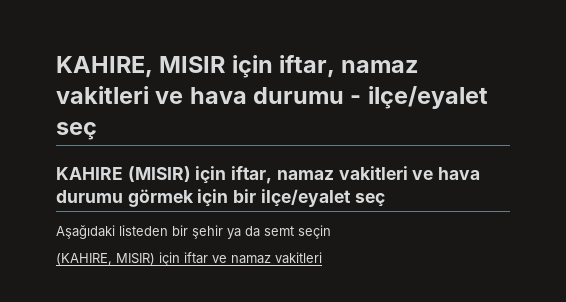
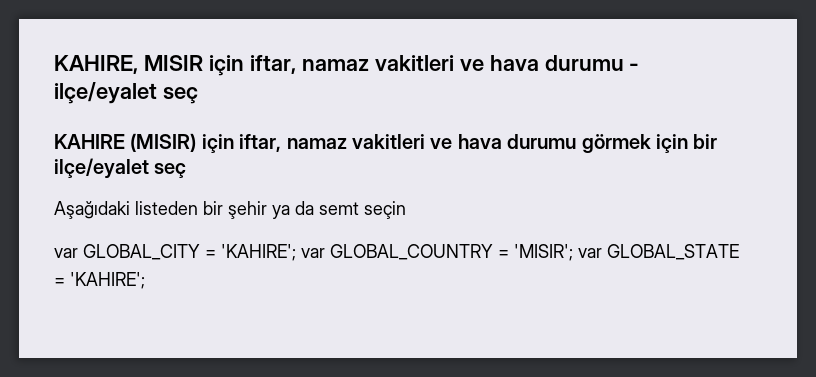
[56,252,322,266] (KAHIRE, MISIR) için iftar ve namaz vakitleri -> [54,244,739,261] [54,272,145,289] var GLOBAL_CITY = 'KAHIRE'; var GLOBAL_COUNTRY = 'MISIR'; var GLOBAL_STATE = 'KAHIRE';

